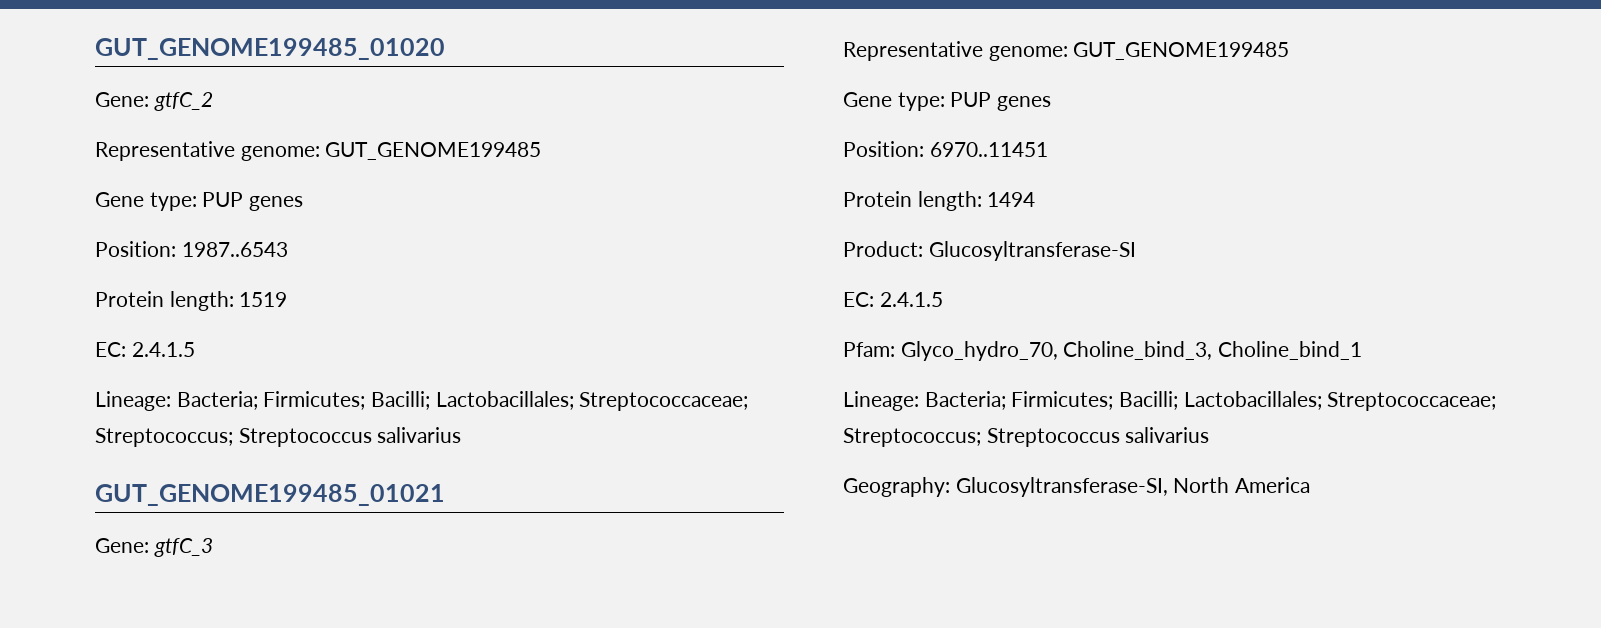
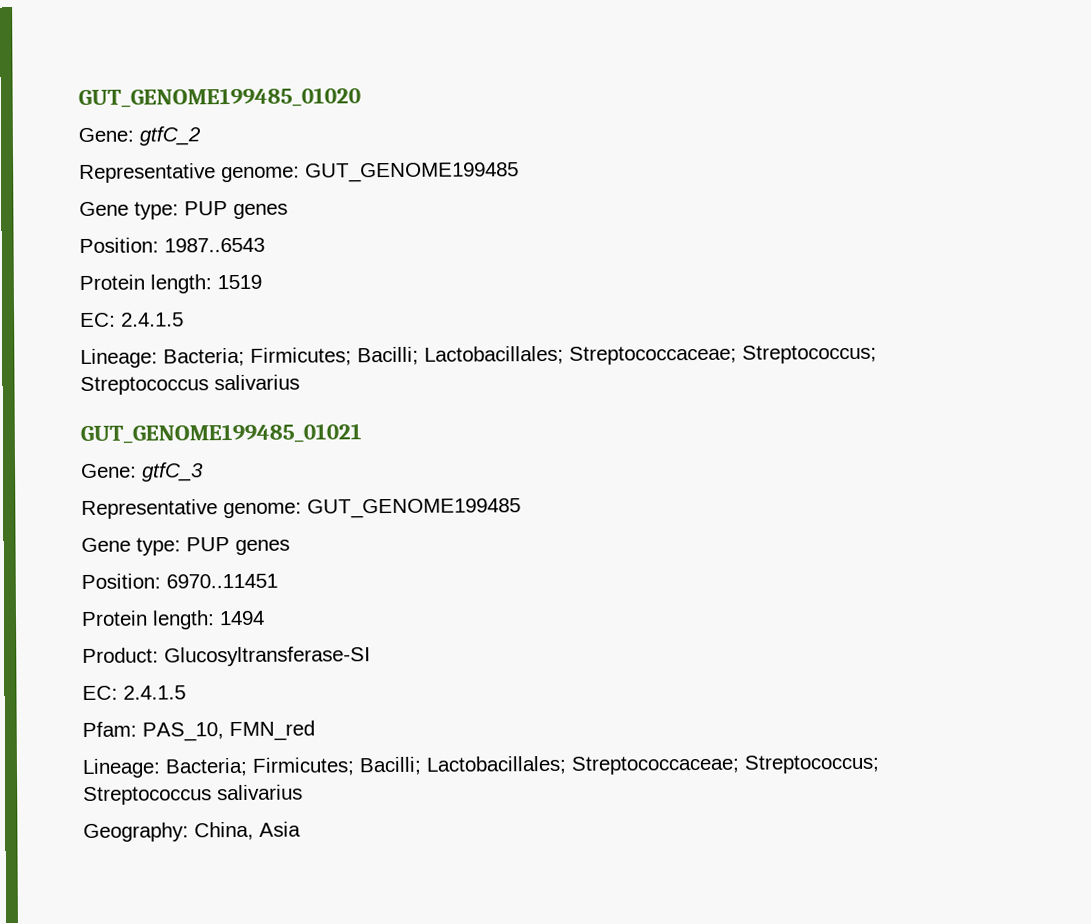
[900,341,1363,361] Glyco_hydro_70, Choline_bind_3, Choline_bind_1 -> [142,720,315,742] PAS_10, FMN_red
[955,477,1311,497] Glucosyltransferase-SI, North America -> [194,821,301,841] China, Asia

